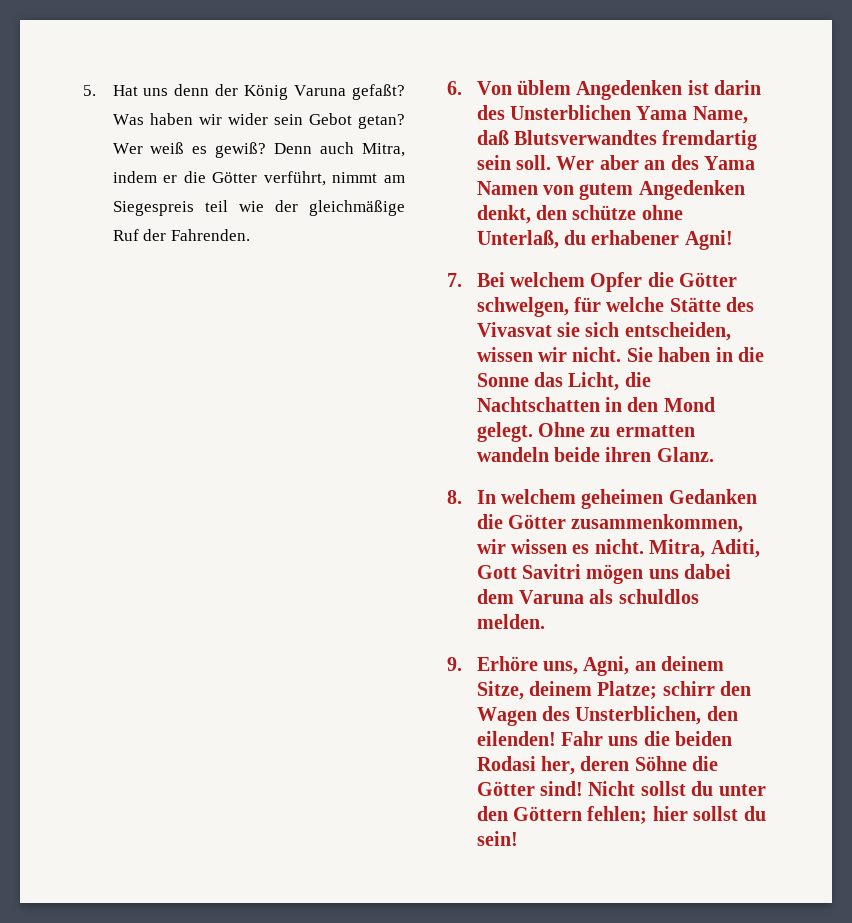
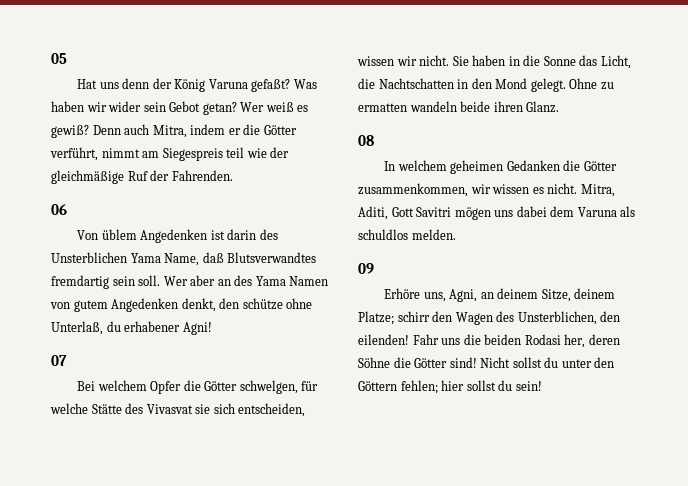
[83,85,96,96] 5. -> [51,53,67,64] 05 //
[447,81,462,95] 6. -> [51,204,67,215] 06 //
[447,273,462,287] 7. -> [51,355,67,366] 07 //
[447,490,462,504] 8. -> [358,135,374,146] 08 //
[447,657,462,671] 9. -> [358,263,374,274] 09 //

